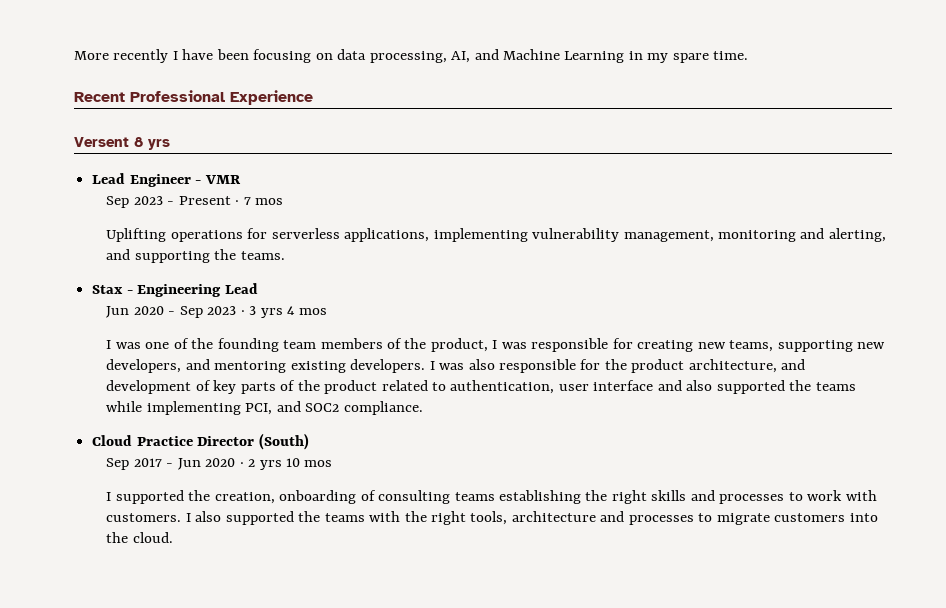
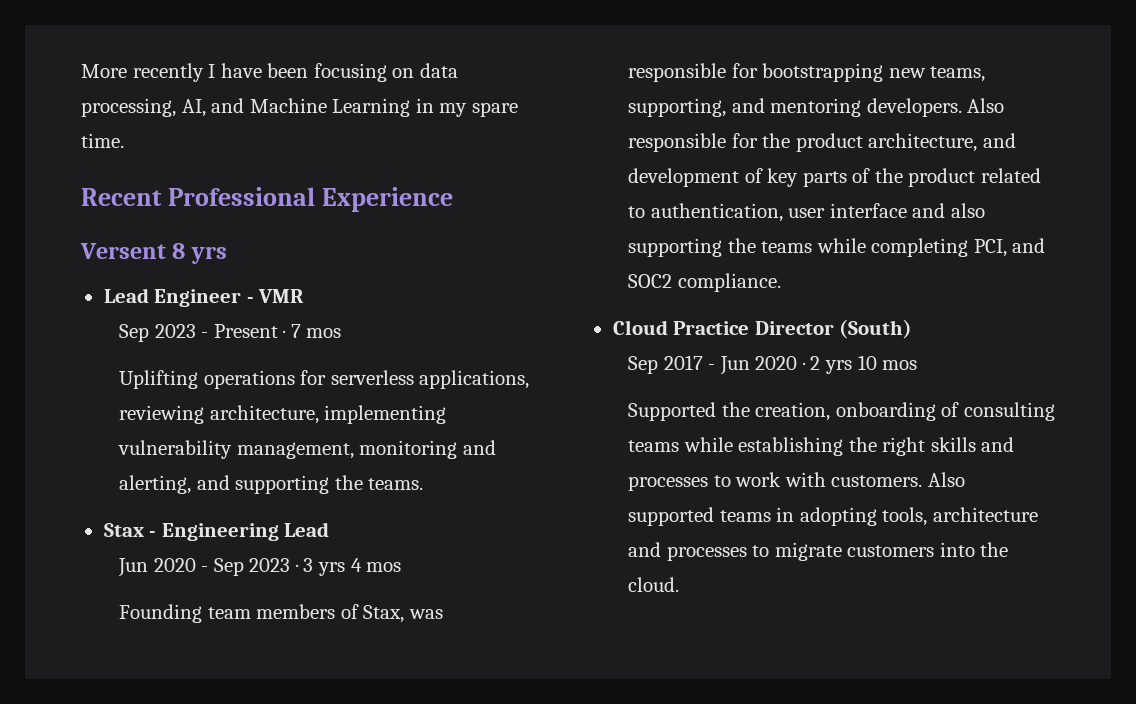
(430, 235) none -> [119,405,319,424] reviewing architecture,
[106,338,498,352] I was one of the founding team members of the product, I -> [119,604,405,623] Founding team members of Stax,
[637,340,694,352] creating -> [762,63,884,82] bootstrapping
[777,340,885,352] [106,359,495,373] supporting new developers, and mentoring existing developers. I was also -> [628,98,1005,117] supporting, and mentoring developers. Also
[716,380,785,394] supported -> [628,238,723,257] supporting
[146,401,241,415] implementing -> [871,238,969,257] completing
[106,490,184,504] I supported -> [628,402,717,421] Supported
(495, 496) none -> [683,437,733,452] while
[185,511,466,525] I also supported the teams with the right -> [927,472,965,487] [628,507,877,526] Also supported teams in adopting

